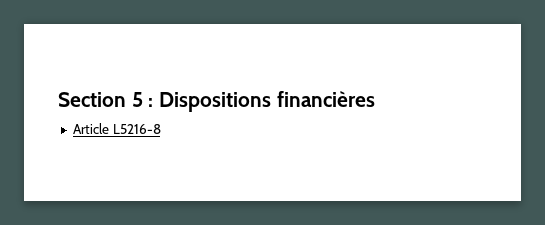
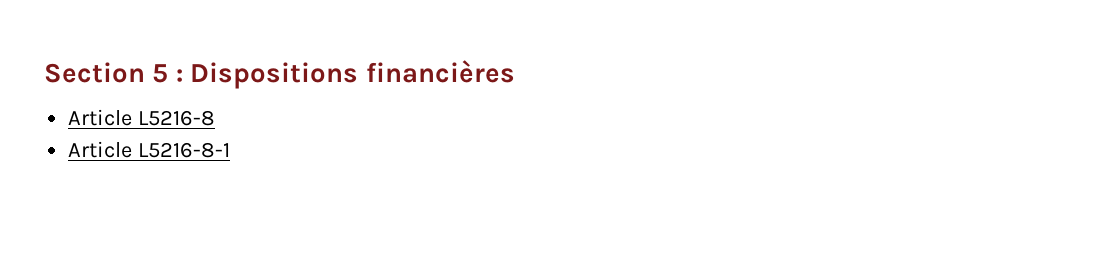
(161, 129) none -> [68,141,231,158] // Article L5216-8-1

